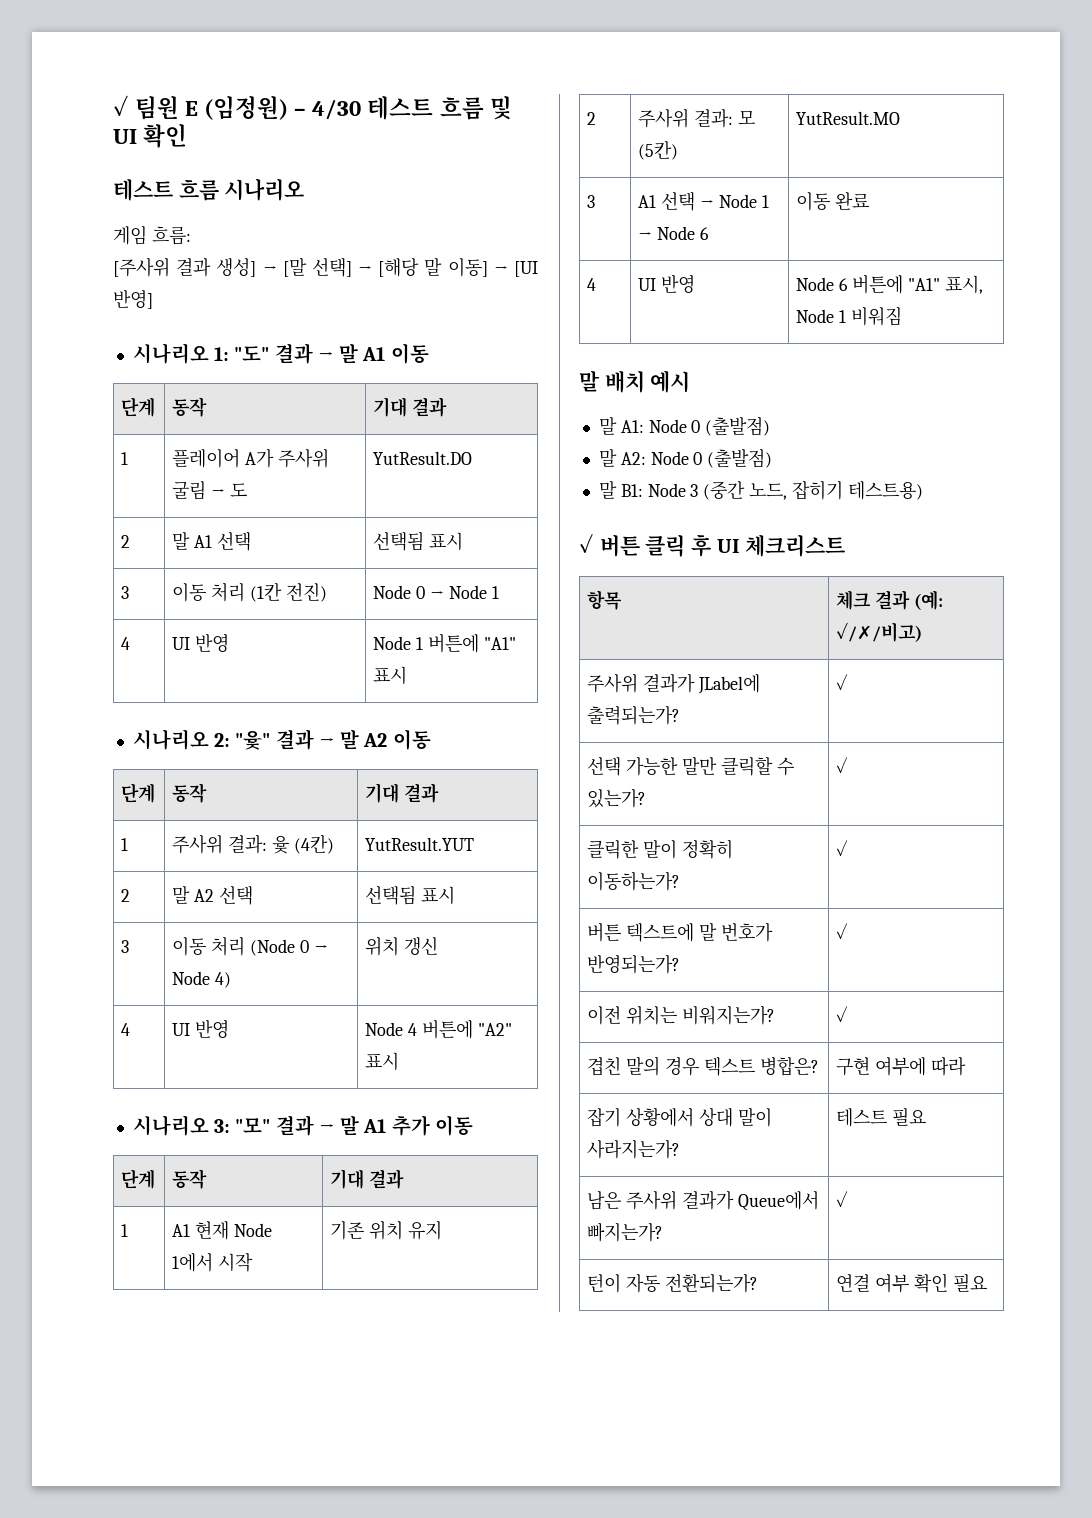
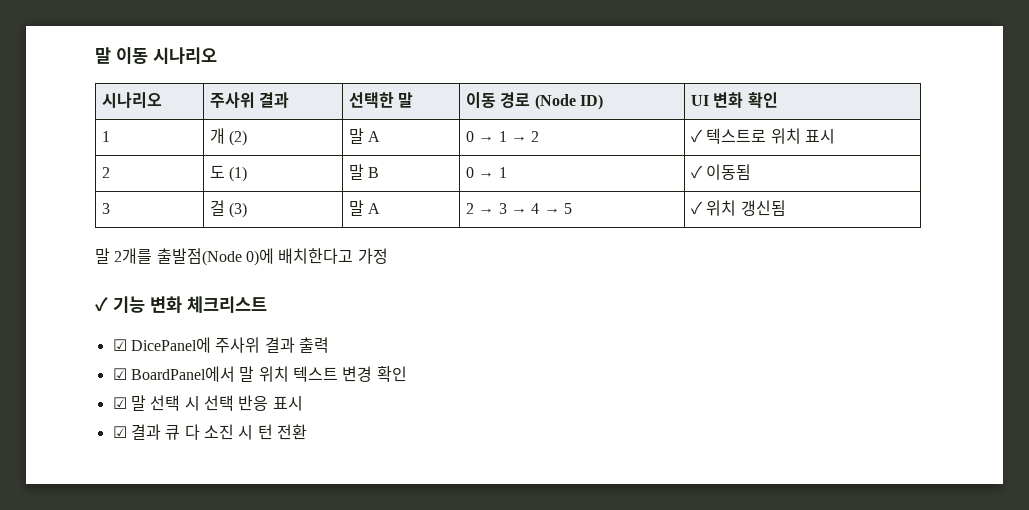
[113,95,512,120] [113,124,188,148] [113,179,305,201] [113,226,191,245] [113,258,538,277] [113,290,153,309] [132,343,429,364] [121,397,156,417] [172,397,208,417] [373,397,448,417] [121,452,129,465] [172,449,330,468] [172,481,248,500] [373,451,473,465] [121,535,131,548] [172,532,252,551] [373,532,464,551] [121,586,130,599] [172,582,327,602] [373,585,499,599] [121,637,131,650] [172,634,230,652] [373,634,516,653] [373,666,408,684] [132,729,431,750] [121,783,156,803] [172,783,208,803] [365,783,440,803] [121,838,129,851] [172,834,334,854] [365,837,475,851] [121,889,131,902] [172,886,254,905] [365,886,456,905] [121,940,130,953] [172,936,328,956] [172,971,232,988] [365,937,439,956] [121,1023,131,1036] [172,1020,230,1038] [365,1020,512,1039] [365,1052,400,1070] [132,1115,473,1136] [121,1169,156,1189] [172,1169,208,1189] [330,1169,405,1189] [121,1224,129,1237] [172,1221,273,1240] [172,1253,254,1272] [330,1220,443,1240] [587,112,597,125] [638,109,756,128] [638,140,679,160] [796,111,901,125] [587,195,596,208] [638,192,769,211] [638,226,710,240] [796,192,870,211] [587,278,597,291] [638,275,696,293] [796,275,983,294] [796,307,903,326] [579,370,691,393] [598,417,771,436] [598,449,773,468] [598,480,923,500] [579,534,846,557] [587,590,623,610] [836,590,944,610] [836,622,923,642] [587,674,761,694] [587,706,681,725] [836,674,849,690] [587,757,794,776] [587,789,647,808] [836,757,849,773] [587,839,734,859] [587,872,681,891] [836,840,849,856] [587,923,773,942] [587,955,681,974] [836,923,849,939] [587,1005,776,1025] [836,1006,849,1022] [587,1056,819,1076] [836,1057,967,1076] [587,1108,772,1127] [587,1139,681,1159] [836,1107,927,1127] [587,1191,819,1211] [587,1222,664,1242] [836,1191,849,1207] [587,1273,759,1293] [836,1273,987,1293] ✓ 팀원 E (임정원) – 4/30 테스트 흐름 및 UI 확인 // 테스트 흐름 시나리오 // 게임 흐름: // [주사위 결과 생성] → [말 선택] → [해당 말 이동] → [UI 반영] // 시나리오 1: "도" 결과 → 말 A1 이동 // 단계 | 동작 | 기대 결과 // 1 | 플레이어 A가 주사위 굴림 → 도 | YutResult.DO // 2 | 말 A1 선택 | 선택됨 표시 // 3 | 이동 처리 (1칸 전진) | Node 0 → Node 1 // 4 | UI 반영 | Node 1 버튼에 "A1" 표시 // 시나리오 2: "윷" 결과 → 말 A2 이동 // 단계 | 동작 | 기대 결과 // 1 | 주사위 결과: 윷 (4칸) | YutResult.YUT // 2 | 말 A2 선택 | 선택됨 표시 // 3 | 이동 처리 (Node 0 → Node 4) | 위치 갱신 // 4 | UI 반영 | Node 4 버튼에 "A2" 표시 // 시나리오 3: "모" 결과 → 말 A1 추가 이동 // 단계 | 동작 | 기대 결과 // 1 | A1 현재 Node 1에서 시작 | 기존 위치 유지 // 2 | 주사위 결과: 모 (5칸) | YutResult.MO // 3 | A1 선택 → Node 1 → Node 6 | 이동 완료 // 4 | UI 반영 | Node 6 버튼에 "A1" 표시, Node 1 비워짐 // 말 배치 예시 // 말 A1: Node 0 (출발점) // 말 A2: Node 0 (출발점) // 말 B1: Node 3 (중간 노드, 잡히기 테스트용) // ✓ 버튼 클릭 후 UI 체크리스트 // 항목 | 체크 결과 (예: ✓/✗/비고) // 주사위 결과가 JLabel에 출력되는가? | ✓ // 선택 가능한 말만 클릭할 수 있는가? | ✓ // 클릭한 말이 정확히 이동하는가? | ✓ // 버튼 텍스트에 말 번호가 반영되는가? | ✓ // 이전 위치는 비워지는가? | ✓ // 겹친 말의 경우 텍스트 병합은? | 구현 여부에 따라 // 잡기 상황에서 상대 말이 사라지는가? | 테스트 필요 // 남은 주사위 결과가 Queue에서 빠지는가? | ✓ // 턴이 자동 전환되는가? | 연결 여부 확인 필요 -> [95,47,217,64] [102,92,163,108] [210,92,290,108] [349,92,414,108] [466,92,604,110] [691,92,778,108] [102,131,111,142] [210,128,248,146] [349,128,381,144] [466,131,540,142] [691,128,836,144] [102,167,111,178] [210,165,248,182] [349,164,380,180] [466,167,507,178] [691,164,752,180] [102,203,111,214] [210,200,248,218] [349,200,381,216] [466,203,573,214] [691,200,786,216] [95,248,388,266] [95,296,267,313] [112,337,329,353] [112,366,407,382] [112,395,303,411] [112,424,307,440] 말 이동 시나리오 // 시나리오 | 주사위 결과 | 선택한 말 | 이동 경로 (Node ID) | UI 변화 확인 // 1 | 개 (2) | 말 A | 0 → 1 → 2 | ✓ 텍스트로 위치 표시 // 2 | 도 (1) | 말 B | 0 → 1 | ✓ 이동됨 // 3 | 걸 (3) | 말 A | 2 → 3 → 4 → 5 | ✓ 위치 갱신됨 // 말 2개를 출발점(Node 0)에 배치한다고 가정 // ✓ 기능 변화 체크리스트 // ☑ DicePanel에 주사위 결과 출력 // ☑ BoardPanel에서 말 위치 텍스트 변경 확인 // ☑ 말 선택 시 선택 반응 표시 // ☑ 결과 큐 다 소진 시 턴 전환

